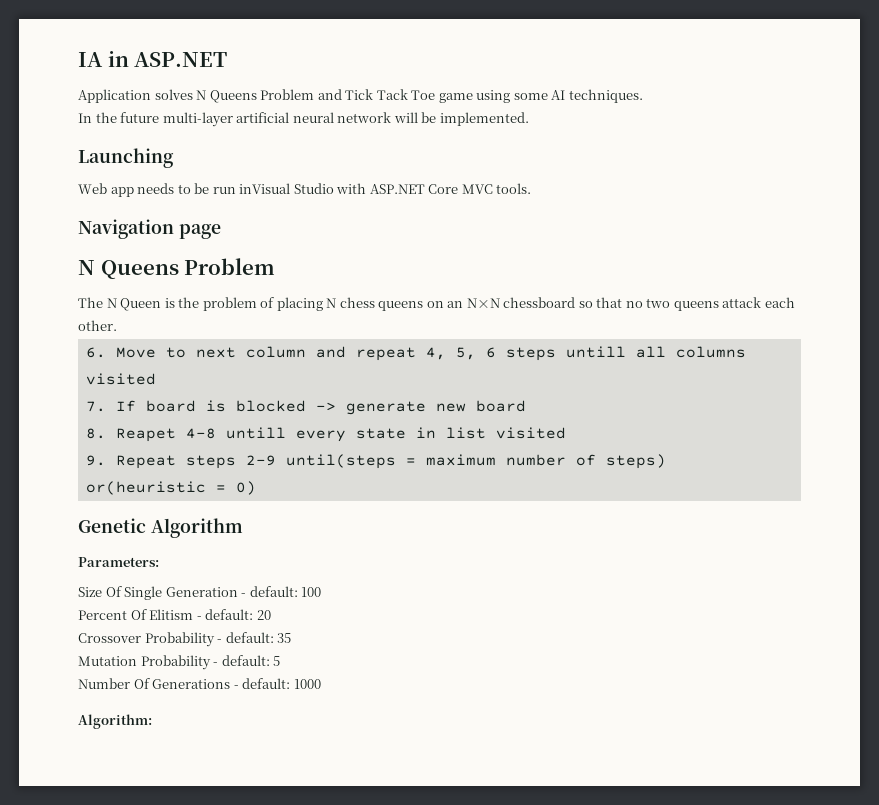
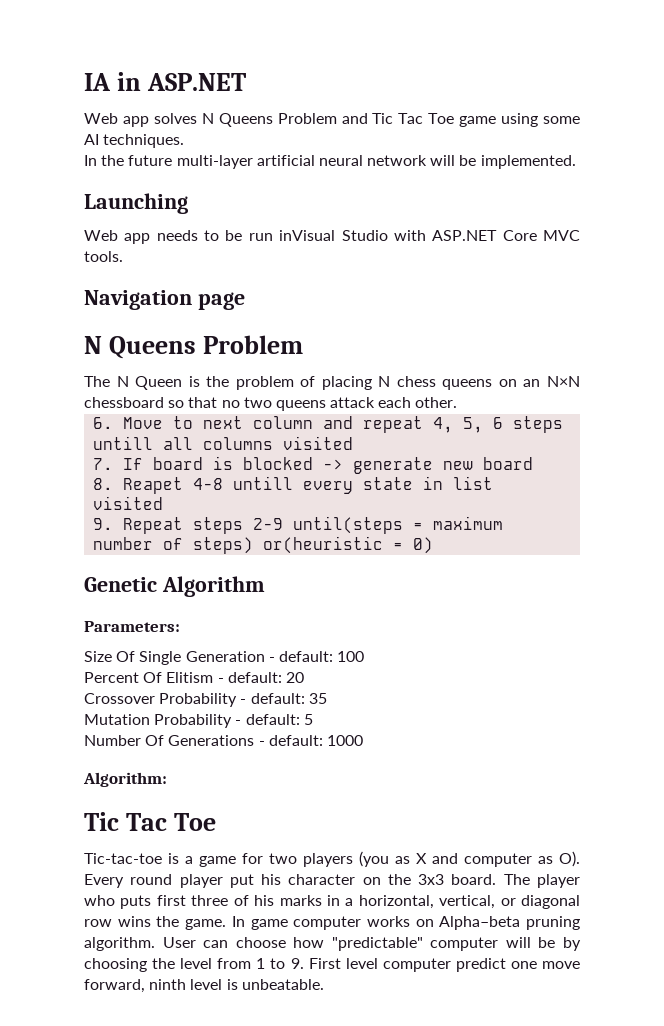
[78,89,151,103] Application -> [84,113,149,127] Web app
[345,89,408,100] Tick Tack -> [372,113,424,124] Tic Tac
(152, 721) none -> [84,812,216,831] [84,851,580,867] [84,874,580,888] [84,895,580,909] [84,916,580,930] [84,937,581,951] [84,958,580,972] [84,979,324,993] // Tic Tac Toe // Tic-tac-toe is a game for two players (you as X and computer as O). Every round player put his character on the 3x3 board. The player who puts first three of his marks in a horizontal, vertical, or diagonal row wins the game. In game computer works on Alpha–beta pruning algorithm. User can choose how "predictable" computer will be by choosing the level from 1 to 9. First level computer predict one move forward, ninth level is unbeatable.

